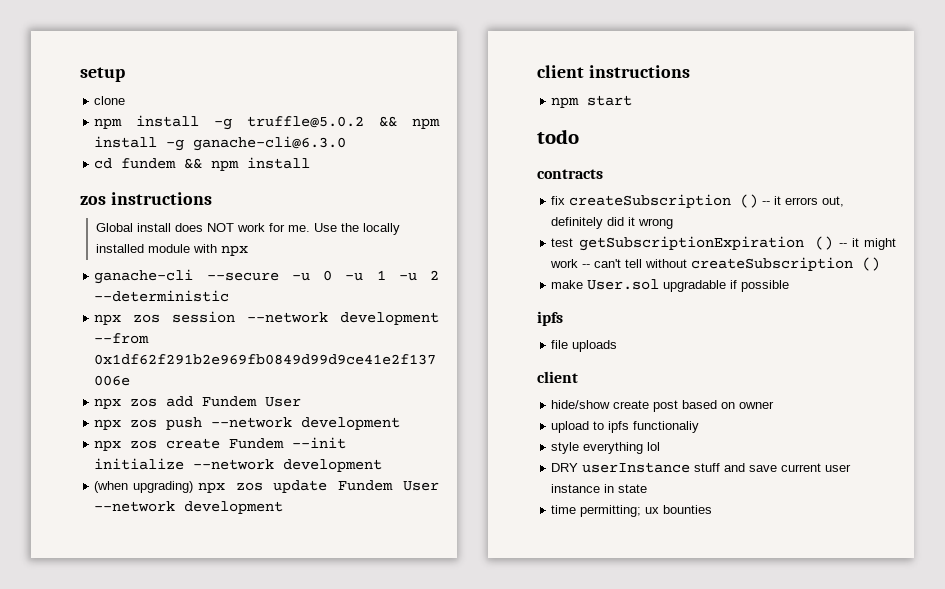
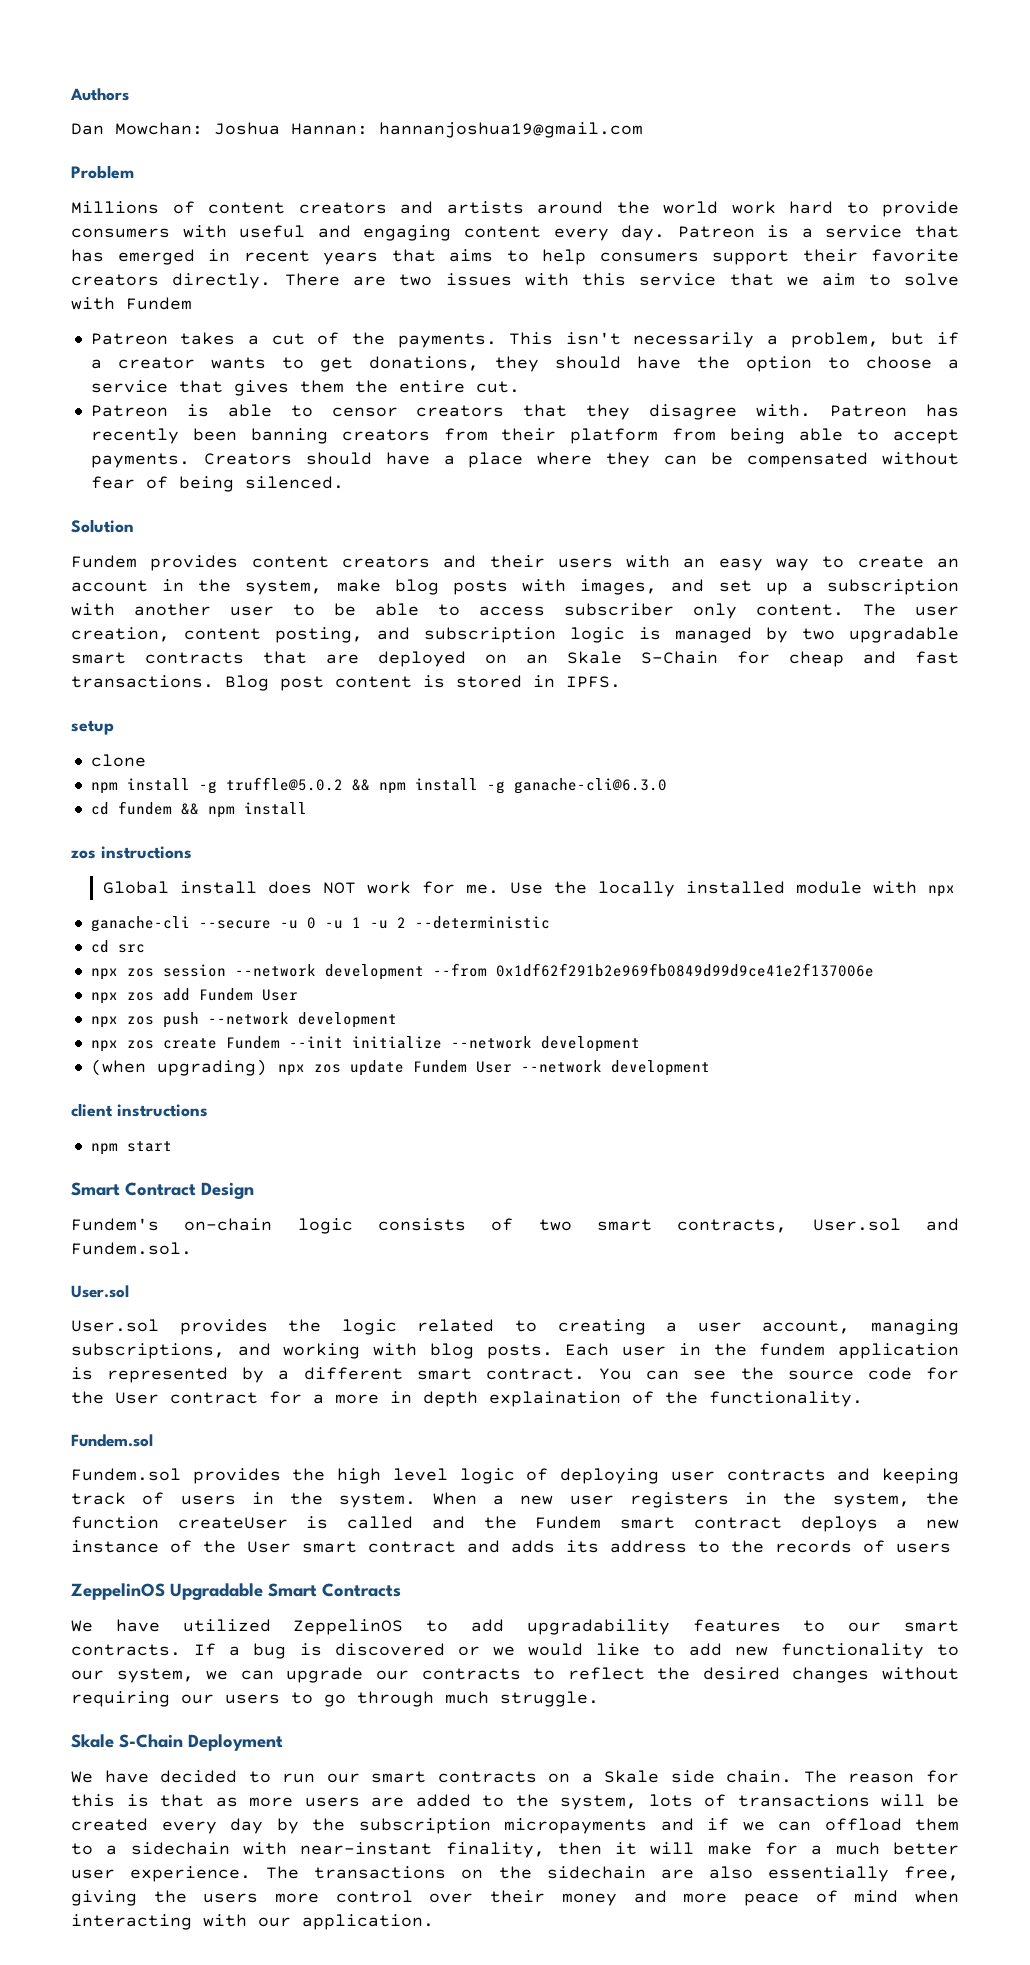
(80, 74) none -> [70,88,129,101] [71,122,643,138] [71,165,134,179] [71,201,959,217] [71,225,960,241] [71,249,959,265] [71,273,959,289] [71,297,192,310] [90,332,960,348] [90,356,959,372] [90,380,520,396] [90,404,959,420] [90,428,959,444] [90,452,959,468] [90,476,344,492] [71,519,134,533] [71,555,959,571] [71,579,960,595] [71,603,959,619] [71,627,959,643] [71,651,959,667] [71,675,621,691] Authors // Dan Mowchan: Joshua Hannan: hannanjoshua19@gmail.com // Problem // Millions of content creators and artists around the world work hard to provide consumers with useful and engaging content every day. Patreon is a service that has emerged in recent years that aims to help consumers support their favorite creators directly. There are two issues with this service that we aim to solve with Fundem // Patreon takes a cut of the payments. This isn't necessarily a problem, but if a creator wants to get donations, they should have the option to choose a service that gives them the entire cut. // Patreon is able to censor creators that they disagree with. Patreon has recently been banning creators from their platform from being able to accept payments. Creators should have a place where they can be compensated without fear of being silenced. // Solution // Fundem provides content creators and their users with an easy way to create an account in the system, make blog posts with images, and set up a subscription with another user to be able to access subscriber only content. The user creation, content posting, and subscription logic is managed by two upgradable smart contracts that are deployed on an Skale S-Chain for cheap and fast transactions. Blog post content is stored in IPFS. //
(230, 296) none -> [90,940,145,953] // cd src
[537,129,579,144] [537,169,603,179] [551,194,845,208] [551,217,674,229] [551,236,896,251] [550,257,881,271] [551,279,790,292] [537,311,563,326] [551,340,618,352] [537,371,578,383] [551,400,775,412] [551,421,700,433] [551,442,661,454] [551,462,852,473] [551,484,648,493] [551,505,713,517] todo // contracts // fix createSubscription () -- it errors out, definitely did it wrong // test getSubscriptionExpiration () -- it might work -- can't tell without createSubscription () // make User.sol upgradable if possible // ipfs // file uploads // client // hide/show create post based on owner // upload to ipfs functionaliy // style everything lol // DRY userInstance stuff and save current user instance in state // time permitting; ux bounties -> [71,1182,254,1200] [71,1218,960,1234] [71,1242,192,1255] [71,1285,129,1298] [71,1319,960,1335] [71,1343,960,1359] [71,1367,960,1383] [71,1391,863,1407] [71,1434,153,1447] [71,1468,960,1484] [71,1492,960,1508] [71,1516,960,1532] [71,1540,951,1553] [71,1583,401,1601] [71,1619,959,1635] [71,1643,959,1659] [71,1667,960,1683] [71,1691,599,1707] [71,1734,283,1751] [71,1770,959,1783] [71,1794,959,1810] [71,1818,959,1834] [71,1842,959,1858] [71,1866,960,1882] [71,1890,960,1906] [71,1914,434,1930] Smart Contract Design // Fundem's on-chain logic consists of two smart contracts, User.sol and Fundem.sol. // User.sol // User.sol provides the logic related to creating a user account, managing subscriptions, and working with blog posts. Each user in the fundem application is represented by a different smart contract. You can see the source code for the User contract for a more in depth explaination of the functionality. // Fundem.sol // Fundem.sol provides the high level logic of deploying user contracts and keeping track of users in the system. When a new user registers in the system, the function createUser is called and the Fundem smart contract deploys a new instance of the User smart contract and adds its address to the records of users // ZeppelinOS Upgradable Smart Contracts // We have utilized ZeppelinOS to add upgradability features to our smart contracts. If a bug is discovered or we would like to add new functionality to our system, we can upgrade our contracts to reflect the desired changes without requiring our users to go through much struggle. // Skale S-Chain Deployment // We have decided to run our smart contracts on a Skale side chain. The reason for this is that as more users are added to the system, lots of transactions will be created every day by the subscription micropayments and if we can offload them to a sidechain with near-instant finality, then it will make for a much better user experience. The transactions on the sidechain are also essentially free, giving the users more control over their money and more peace of mind when interacting with our application.

